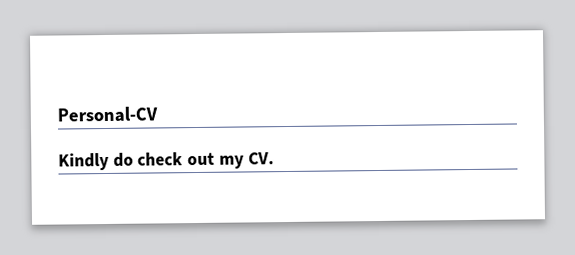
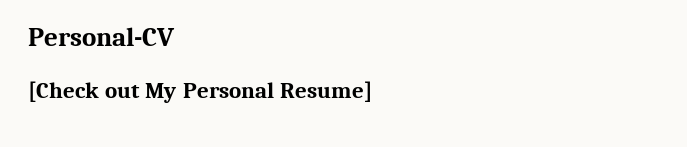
[58,152,274,171] Kindly do check out my CV. -> [28,81,372,103] [Check out My Personal Resume]

